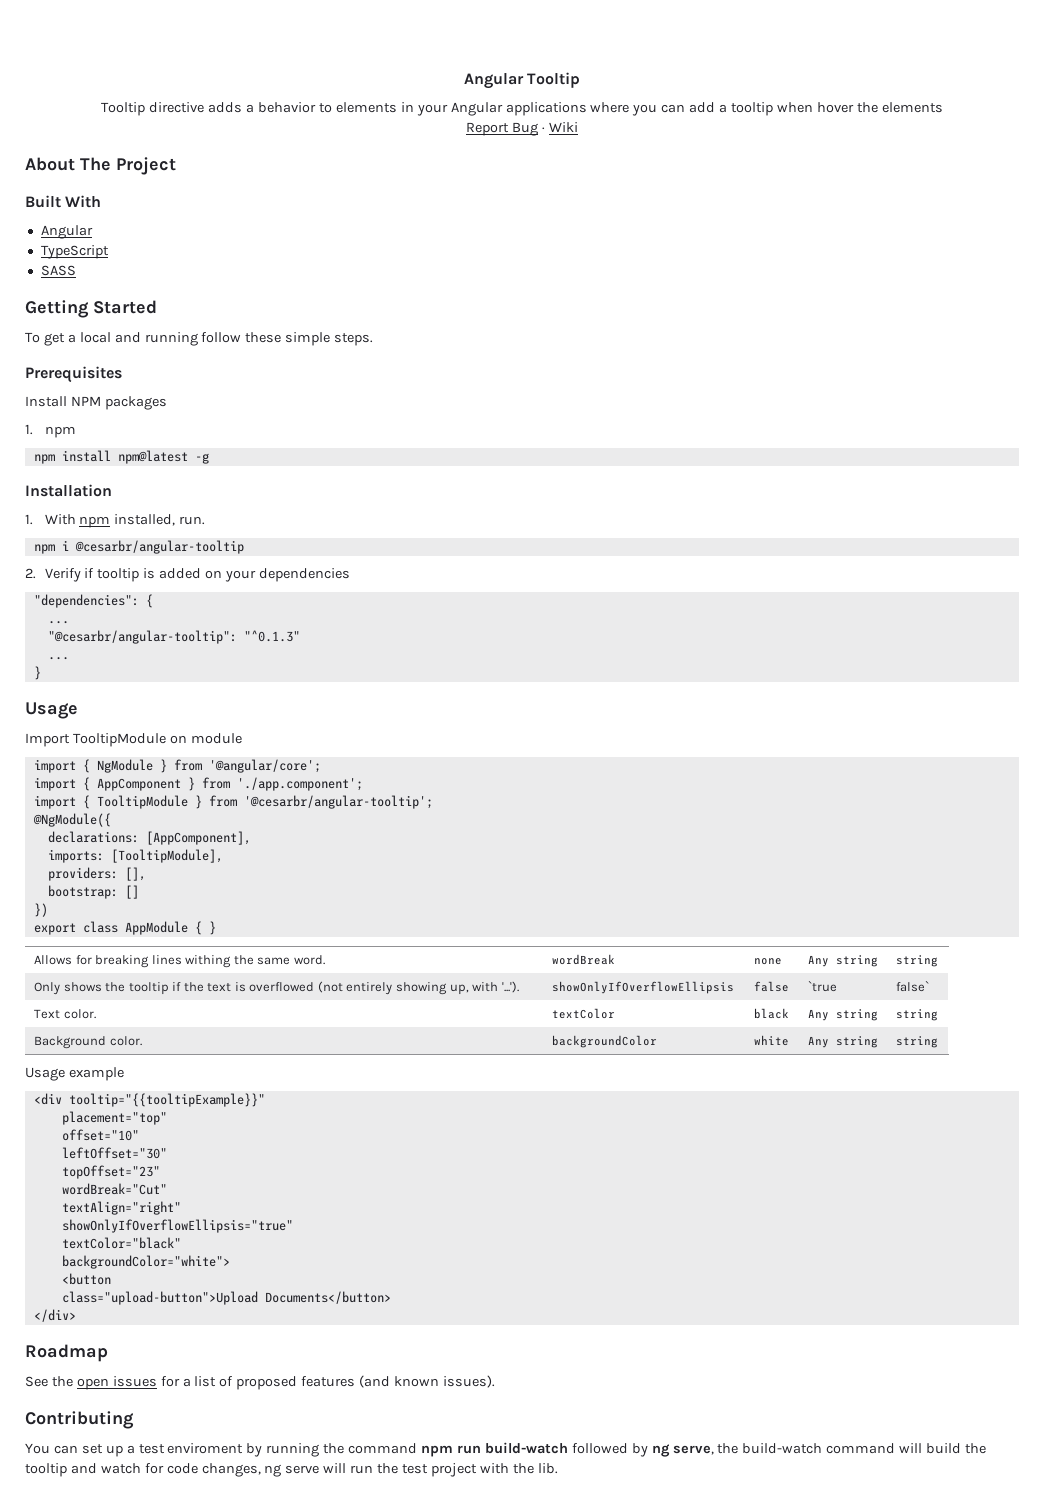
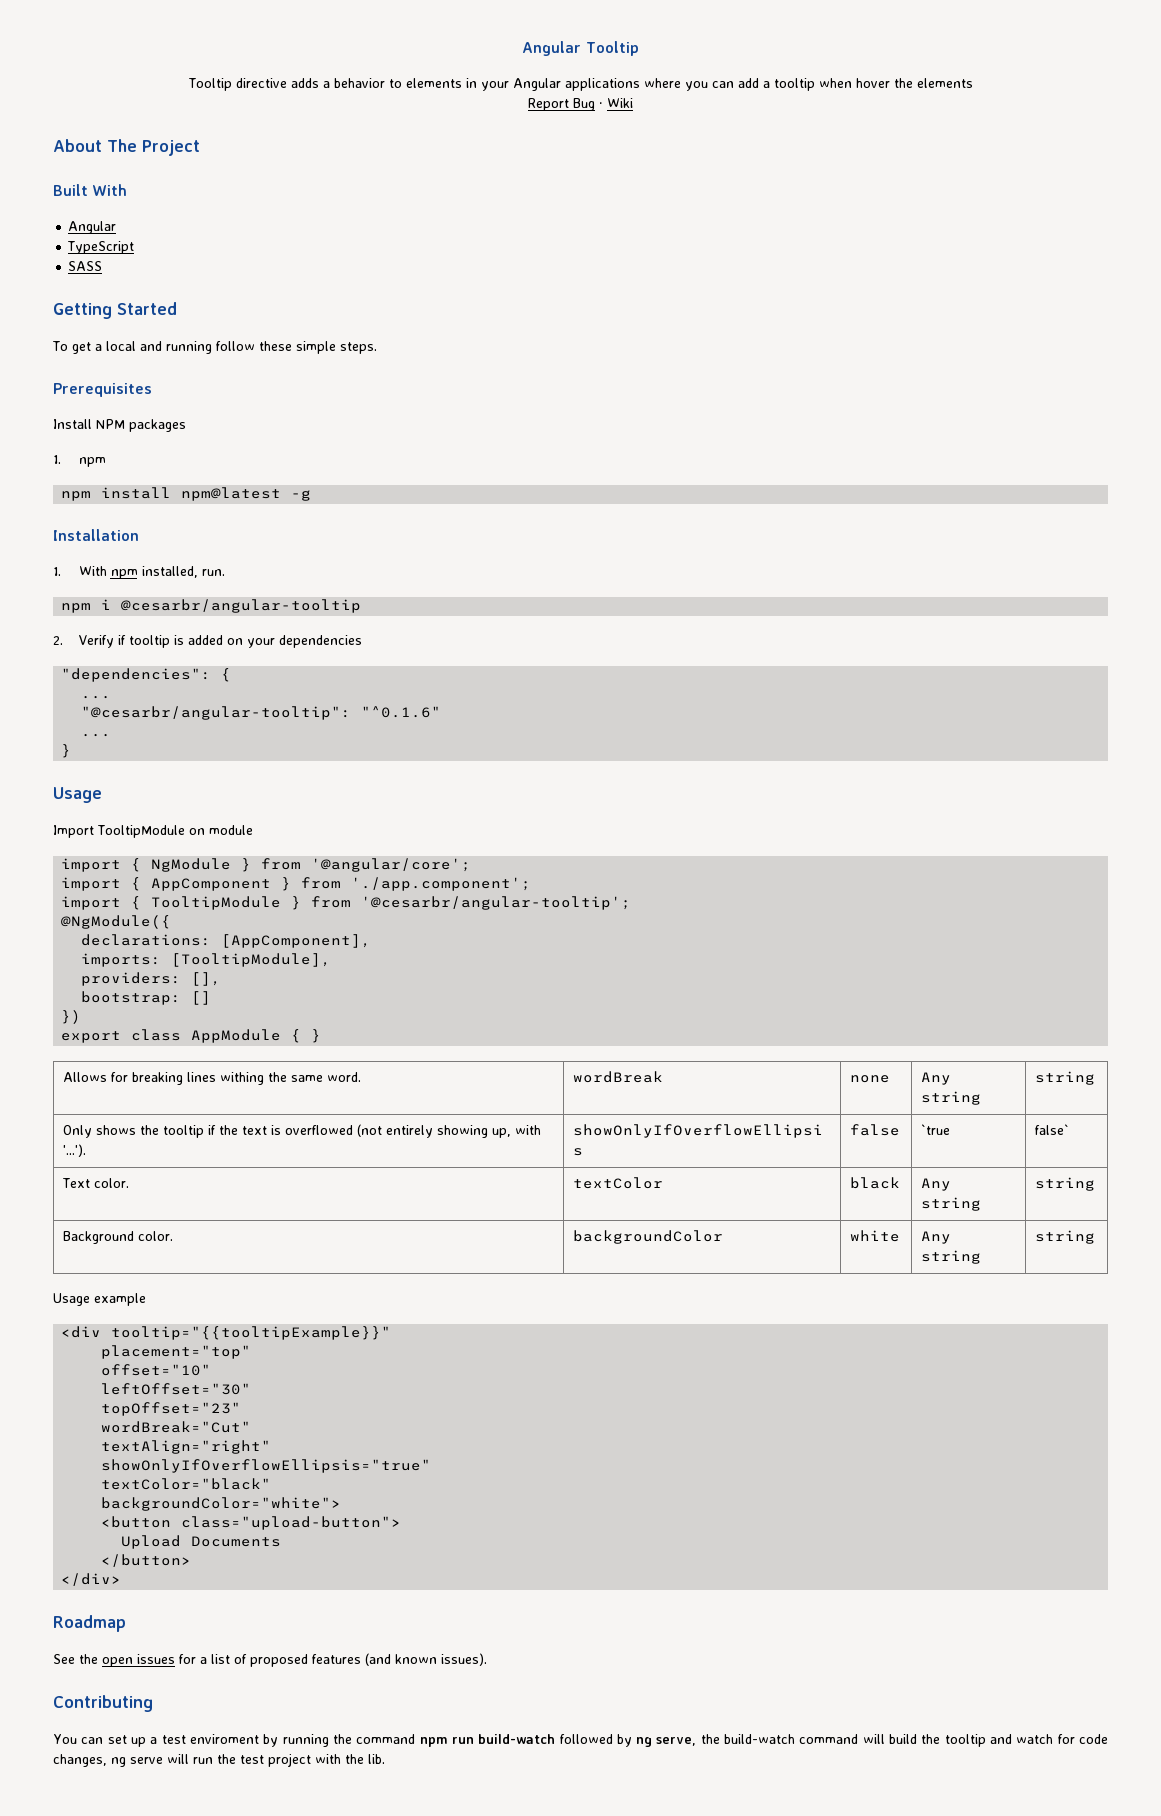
[243,630,300,642] "^0.1.3" -> [361,706,442,718] "^0.1.6"
[61,1291,391,1305] // class="upload-button">Upload Documents</button> -> [181,1516,402,1530] [121,1535,282,1549] [101,1554,192,1567] class="upload-button"> // Upload Documents // </button>

